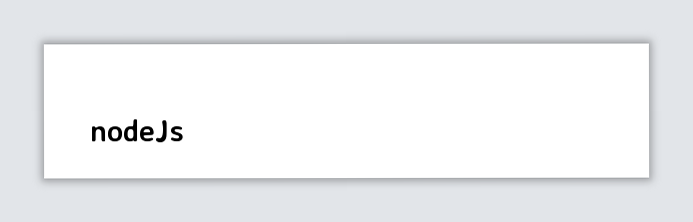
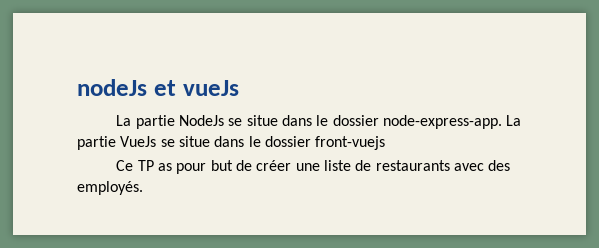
(185, 131) none -> [153,80,239,96] [116,115,522,129] [77,136,386,150] [116,160,511,174] [77,181,143,195] et vueJs // La partie NodeJs se situe dans le dossier node-express-app. La partie VueJs se situe dans le dossier front-vuejs // Ce TP as pour but de créer une liste de restaurants avec des employés.

